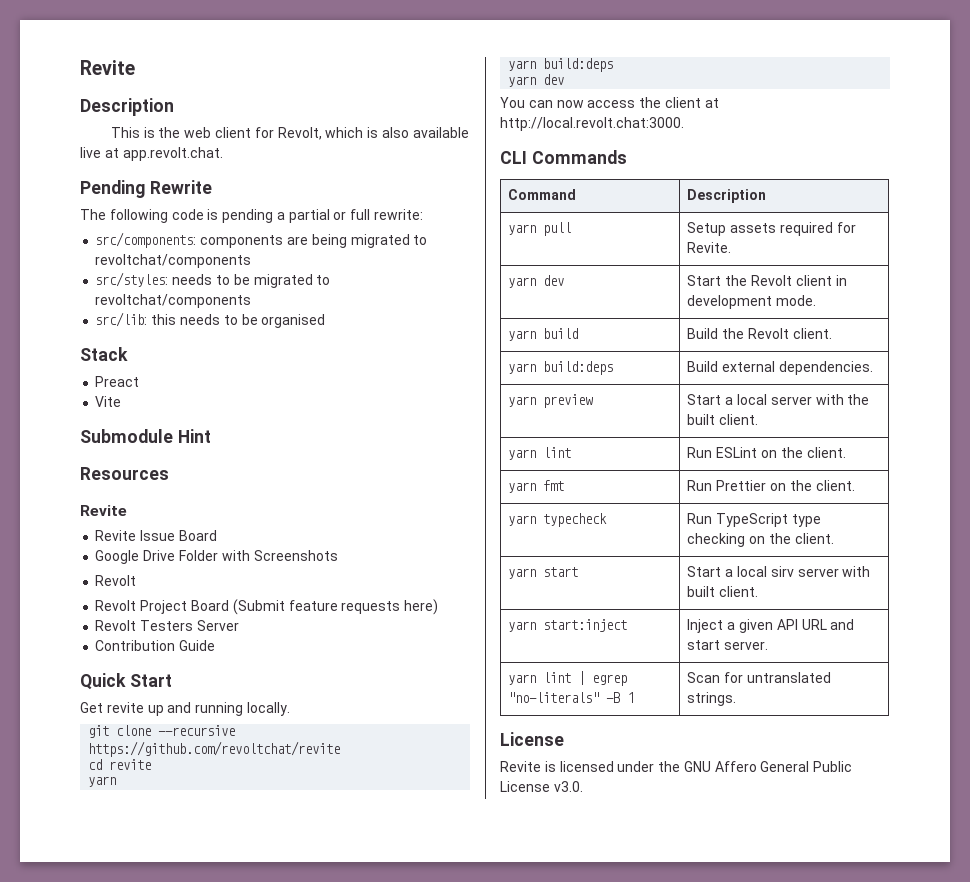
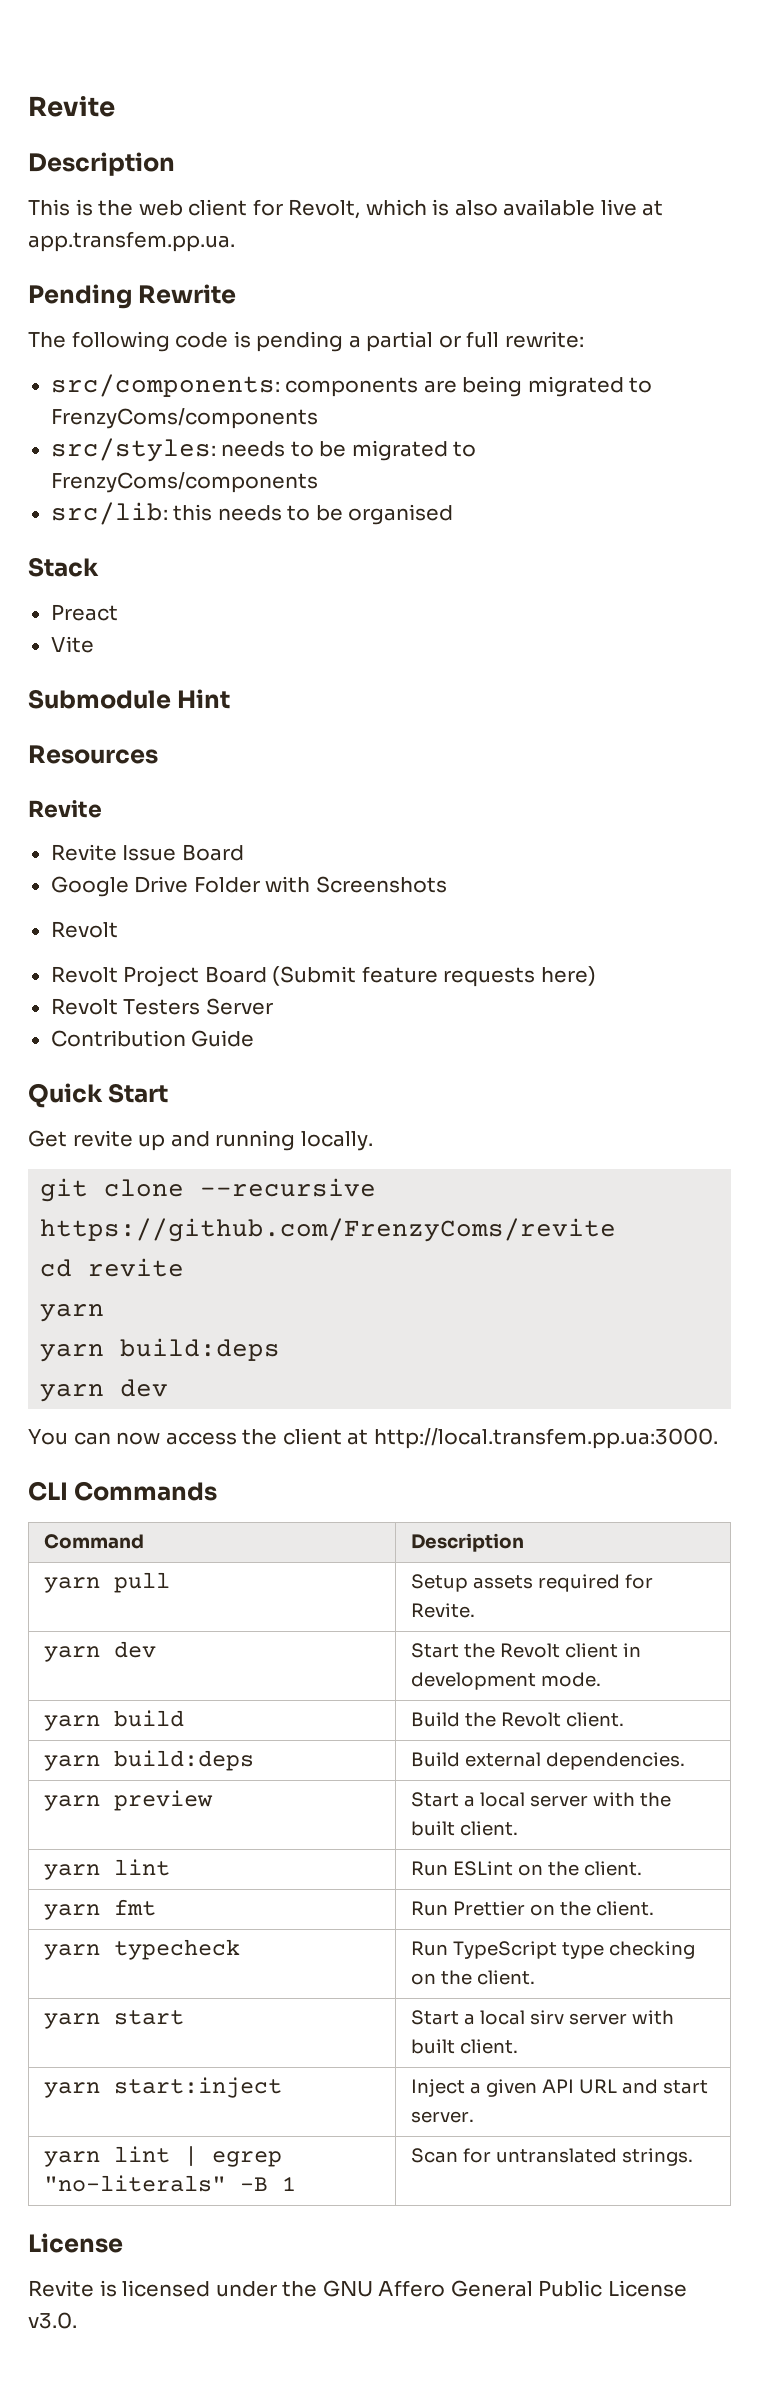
[122,147,223,161] app.revolt.chat. -> [28,231,235,252] app.transfem.pp.ua.
[95,254,252,268] revoltchat/components -> [50,408,318,429] FrenzyComs/components
[95,294,252,308] revoltchat/components -> [50,472,318,493] FrenzyComs/components
[88,741,341,757] https://github.com/revoltchat/revite -> [40,1218,617,1242] https://github.com/FrenzyComs/revite
[500,117,684,131] http://local.revolt.chat:3000. -> [373,1428,718,1449] http://local.transfem.pp.ua:3000.

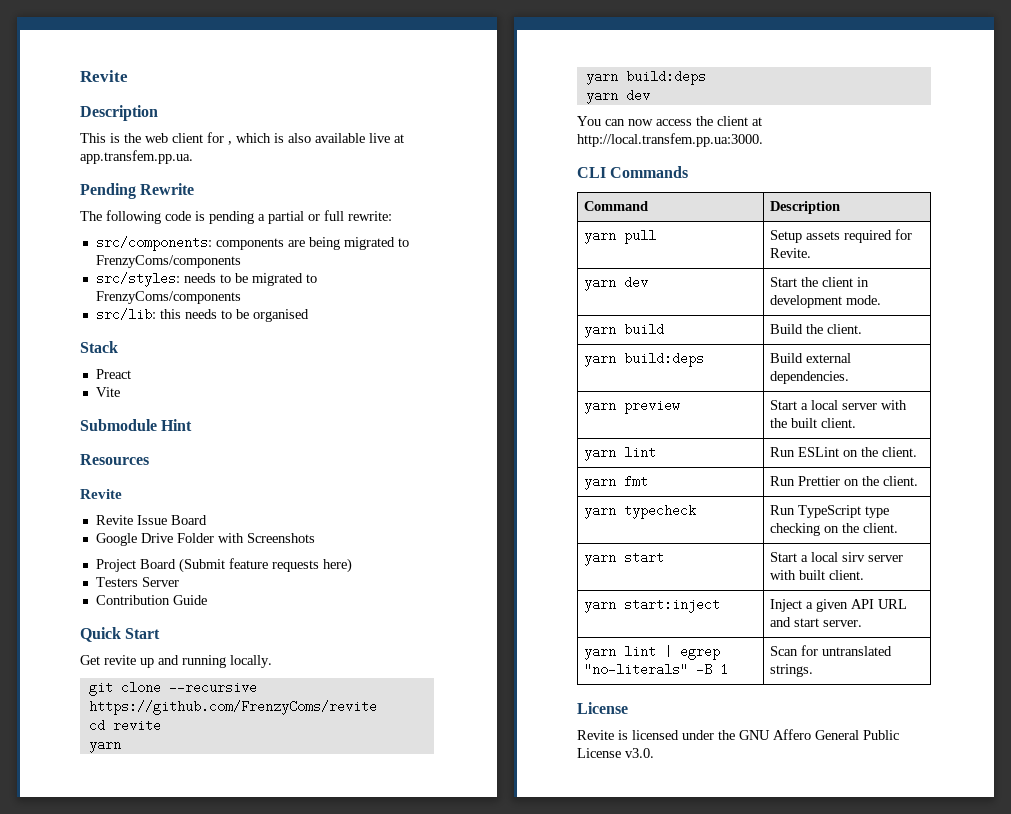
[288,199,361,219] Revolt, -> [228,141,232,145] ,
[50,921,118,938] [50,966,118,983] Revolt // Revolt -> (315, 538) none
[50,998,118,1015] Revolt -> (352, 565) none
[500,1643,561,1658] Revolt -> (818, 282) none
[501,1712,562,1727] Revolt -> (823, 329) none

